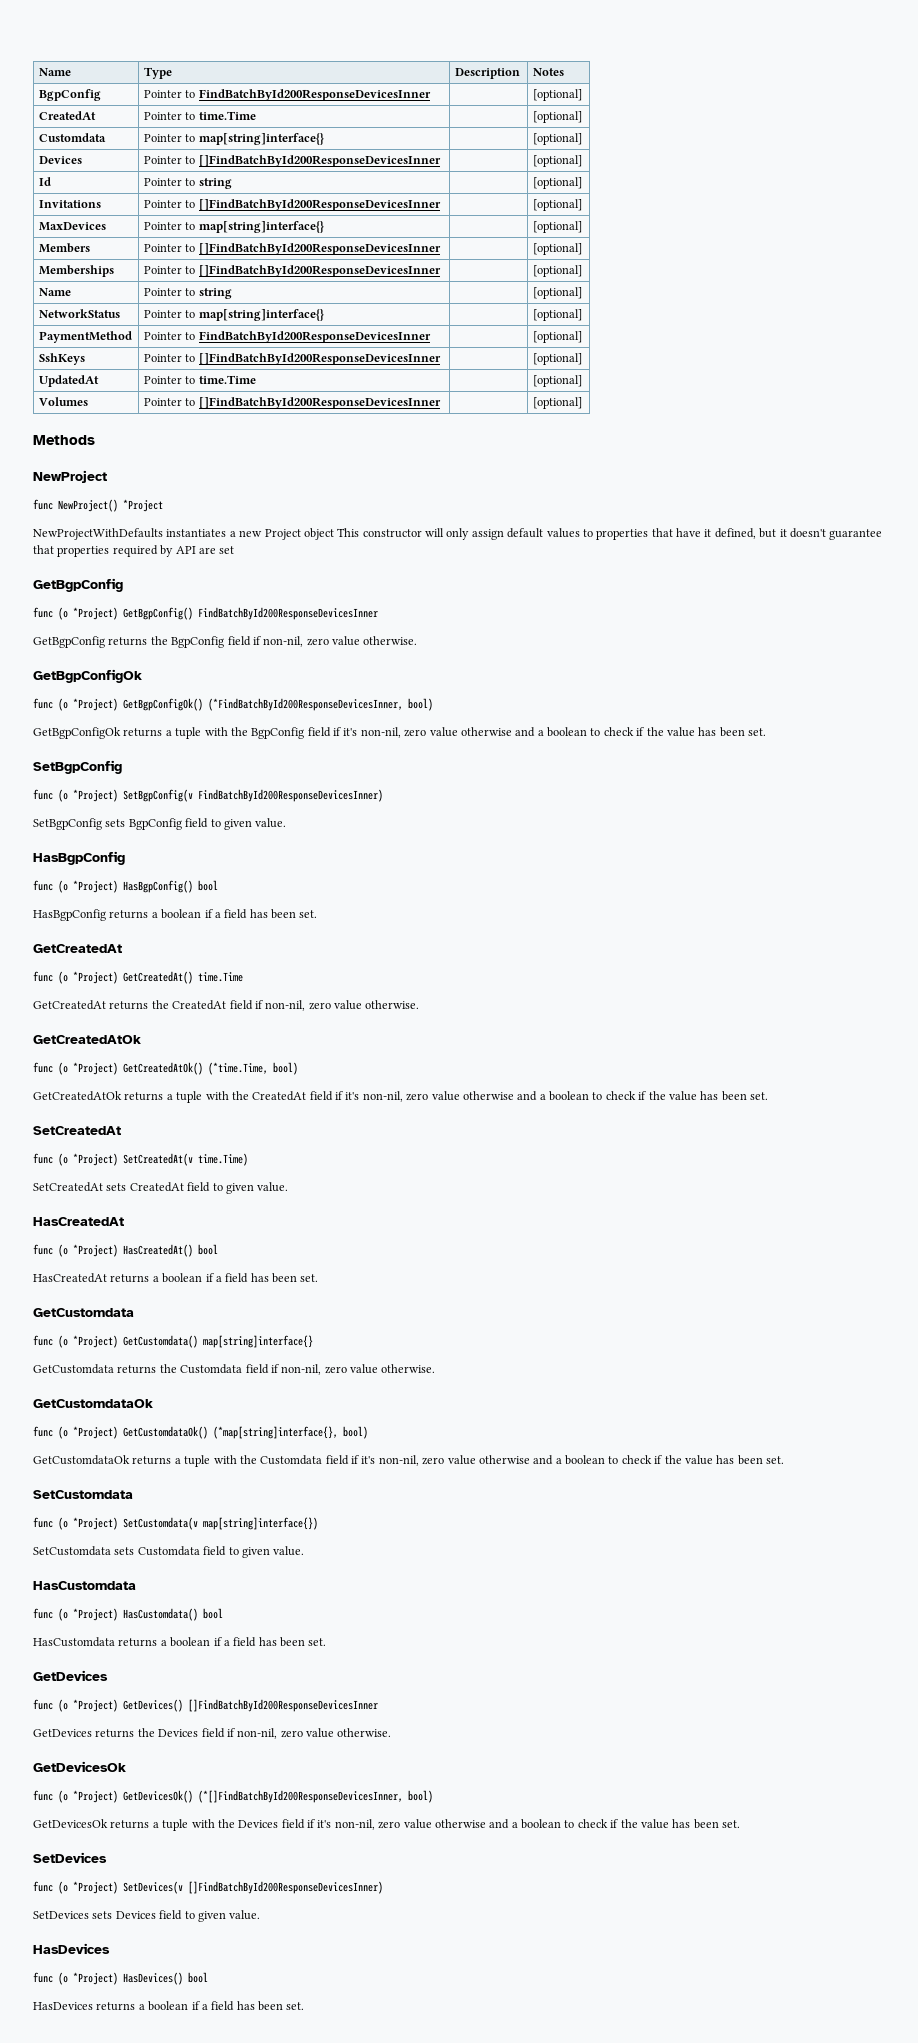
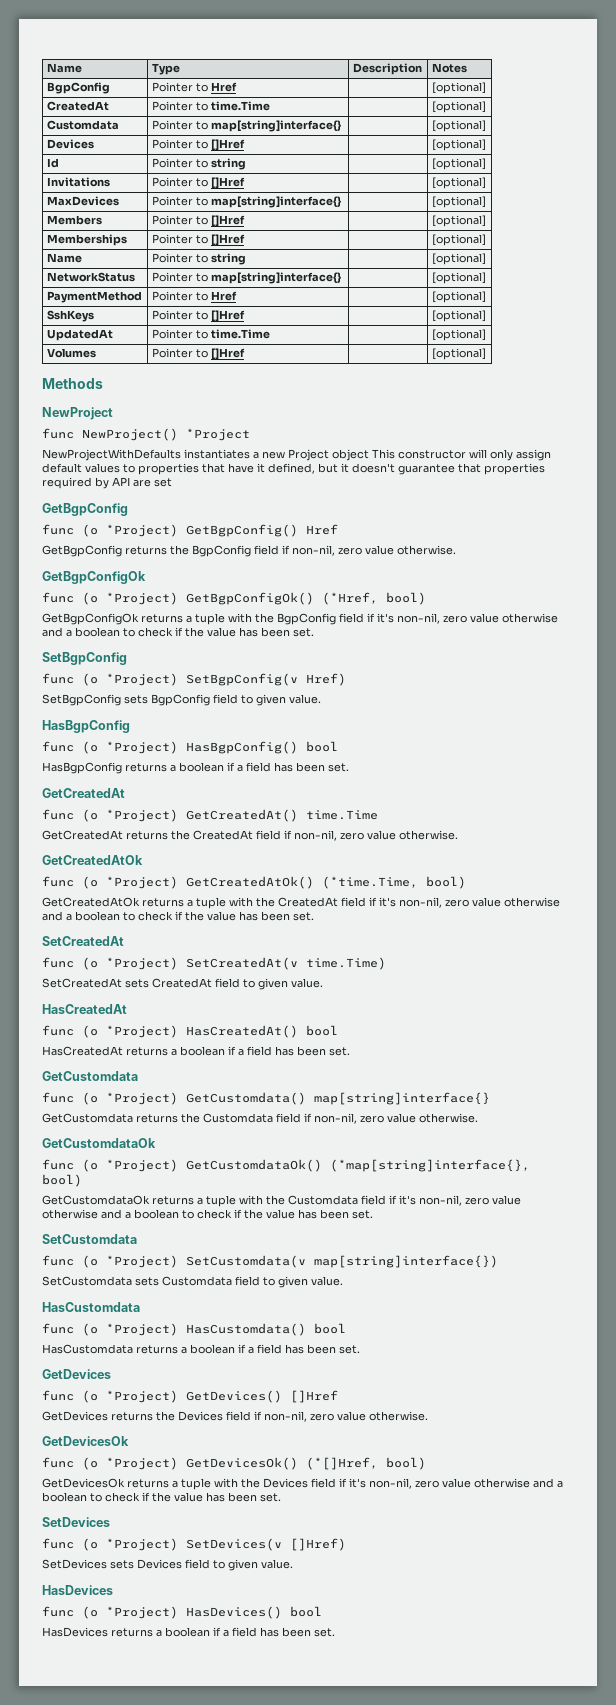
[198,89,431,101] FindBatchById200ResponseDevicesInner -> [210,82,237,92] Href
[198,155,441,167] []FindBatchById200ResponseDevicesInner -> [210,139,245,151] []Href
[198,199,441,211] []FindBatchById200ResponseDevicesInner -> [210,177,245,189] []Href
[198,243,441,255] []FindBatchById200ResponseDevicesInner -> [210,215,245,227] []Href
[198,265,441,277] []FindBatchById200ResponseDevicesInner -> [210,234,245,246] []Href
[198,331,431,343] FindBatchById200ResponseDevicesInner -> [210,291,237,301] Href
[198,353,441,365] []FindBatchById200ResponseDevicesInner -> [210,310,245,322] []Href
[198,397,441,409] []FindBatchById200ResponseDevicesInner -> [210,348,245,360] []Href
[198,607,378,620] FindBatchById200ResponseDevicesInner -> [306,524,338,535] Href
[208,698,403,711] (*FindBatchById200ResponseDevicesInner, -> [322,592,378,605] (*Href,
[198,789,383,802] FindBatchById200ResponseDevicesInner) -> [306,673,346,686] Href)
[188,1699,378,1712] []FindBatchById200ResponseDevicesInner -> [290,1390,338,1403] []Href
[198,1790,403,1803] (*[]FindBatchById200ResponseDevicesInner, -> [306,1457,378,1470] (*[]Href,
[188,1881,383,1894] []FindBatchById200ResponseDevicesInner) -> [290,1538,346,1551] []Href)

